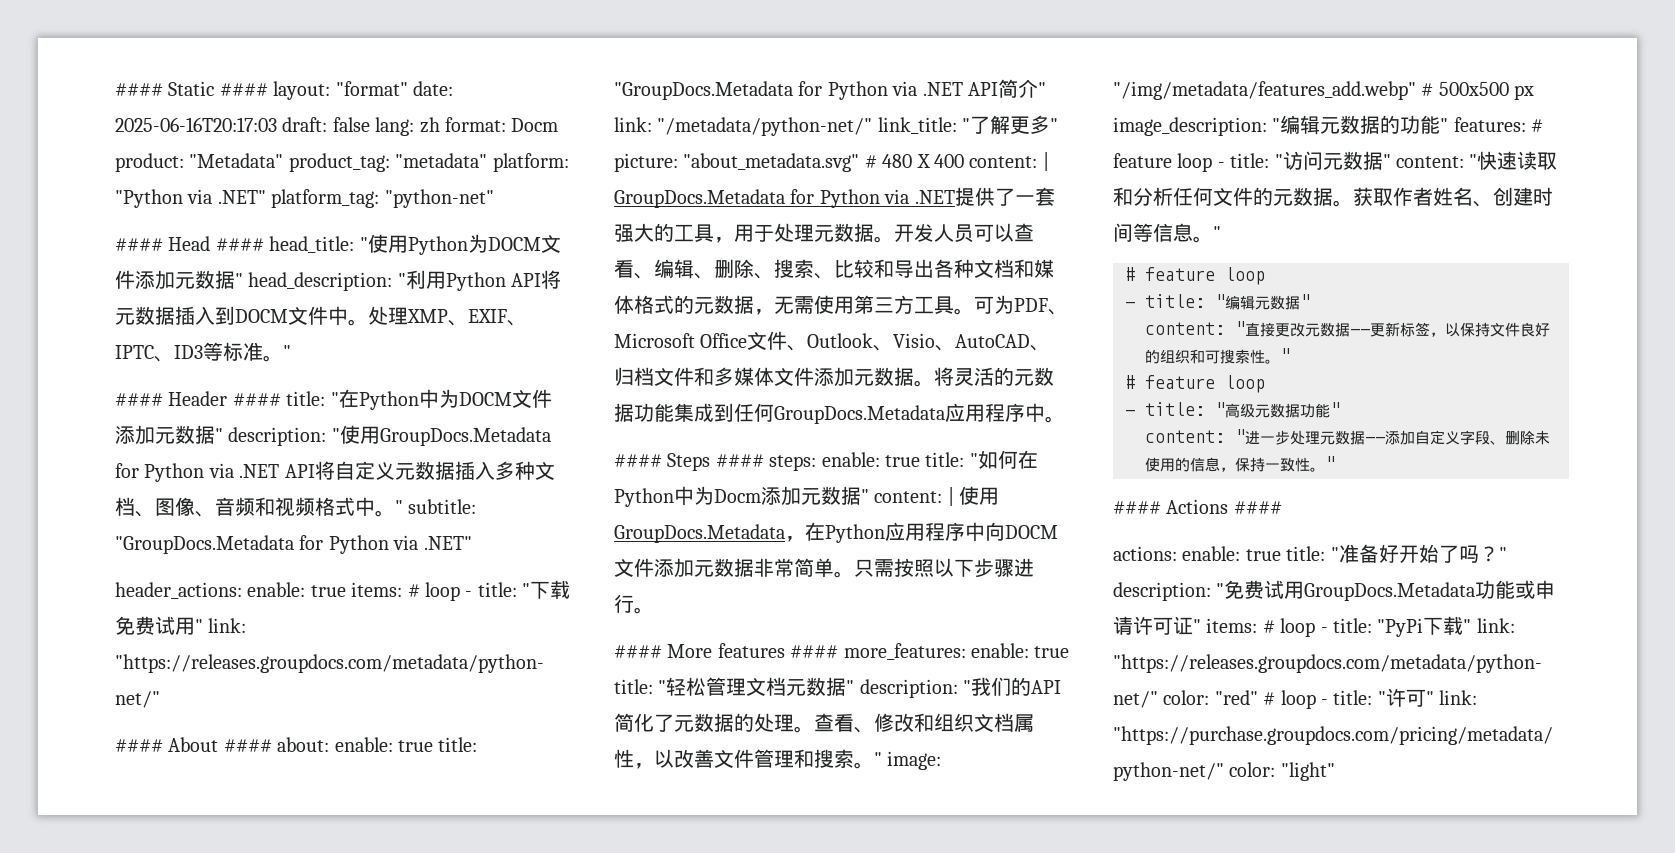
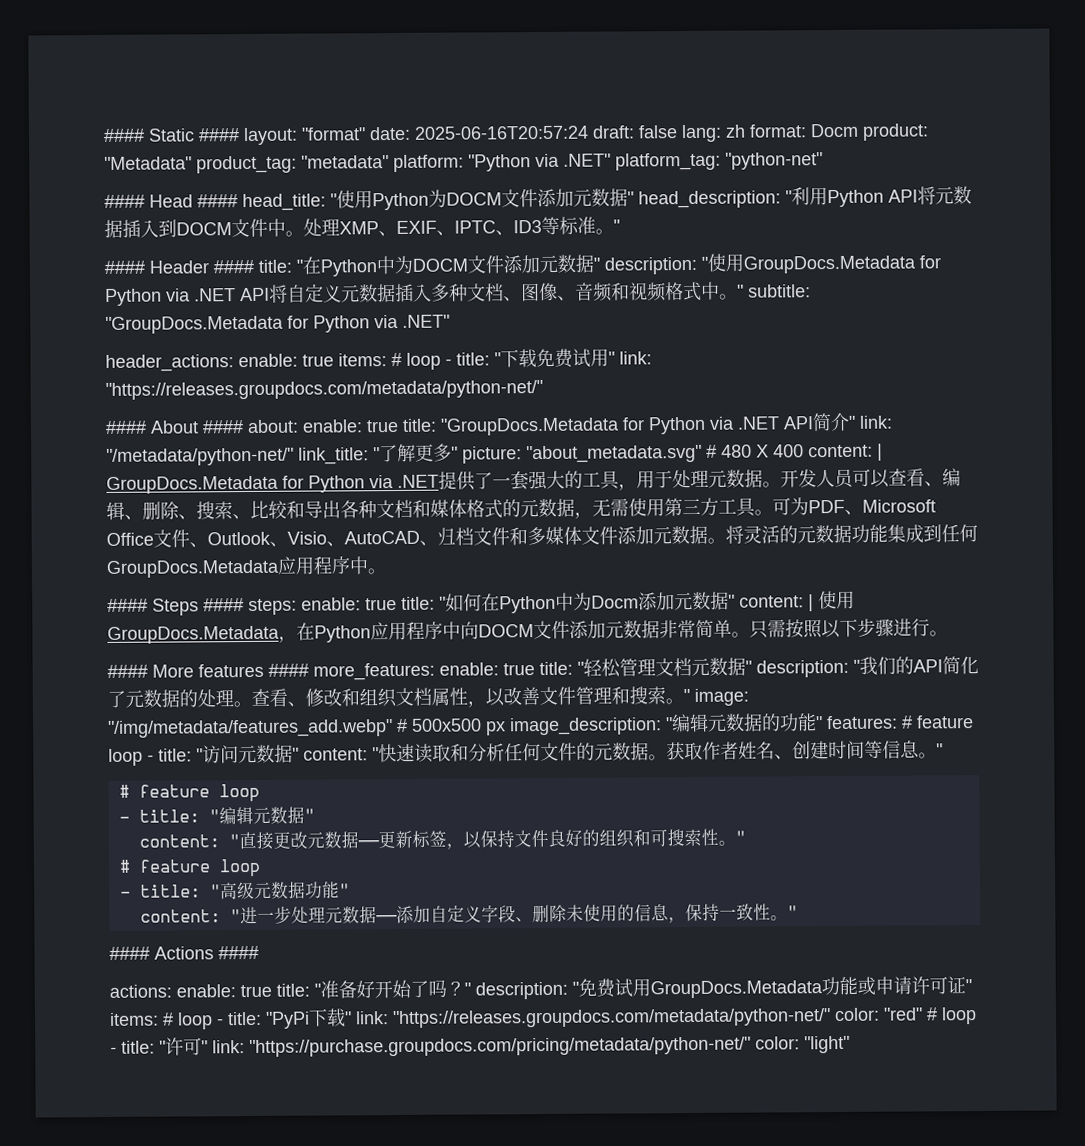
[115,117,277,132] 2025-06-16T20:17:03 -> [414,125,589,140] 2025-06-16T20:57:24

